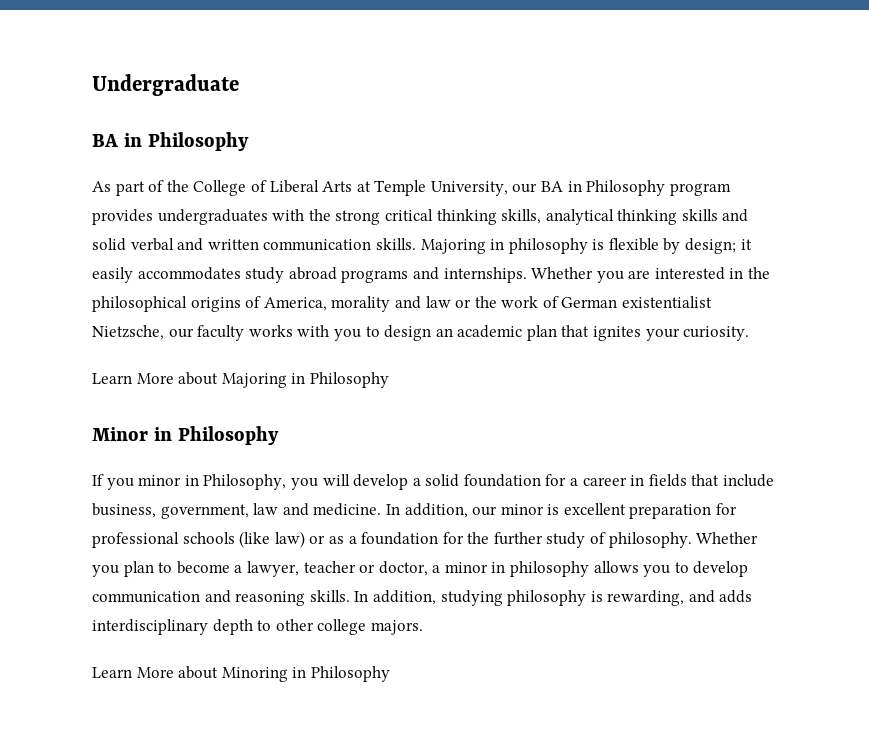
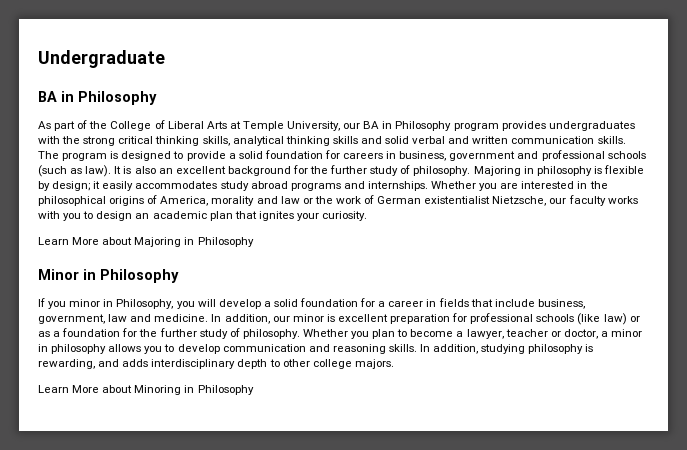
(416, 244) none -> [38,150,646,161] [38,165,471,177] The program is designed to provide a solid foundation for careers in business, government and professional schools (such as law). It is also an excellent background for the further study of philosophy.

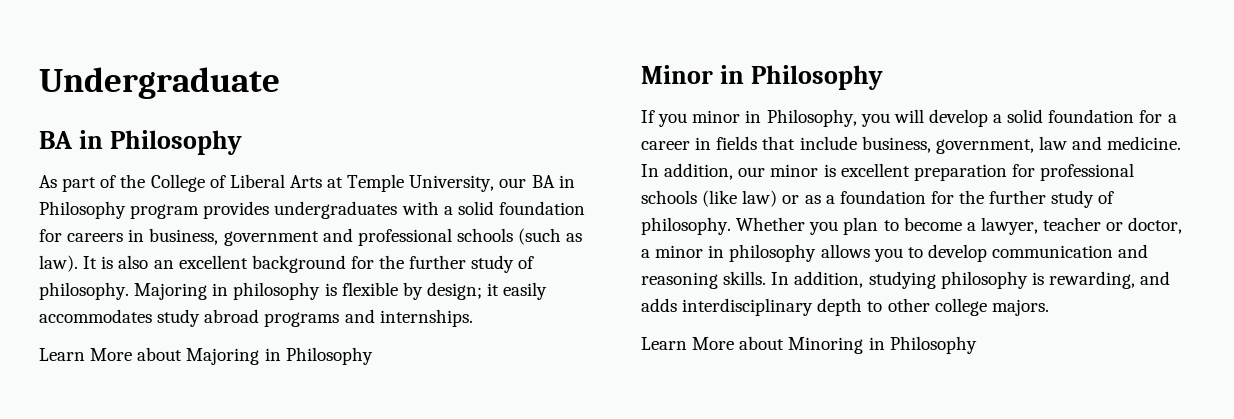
[62,136,626,146] [38,151,226,161] the strong critical thinking skills, analytical thinking skills and solid verbal and written communication skills. The program is designed to provide -> (439, 208) none
[431,181,608,191] [38,195,638,206] [38,211,368,221] Whether you are interested in the philosophical origins of America, morality and law or the work of German existentialist Nietzsche, our faculty works with you to design an academic plan that ignites your curiosity. -> (473, 318) none

